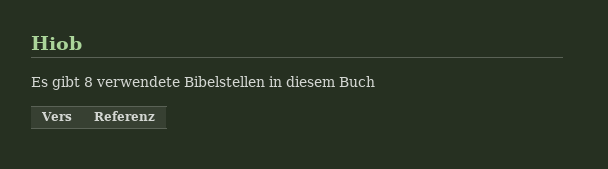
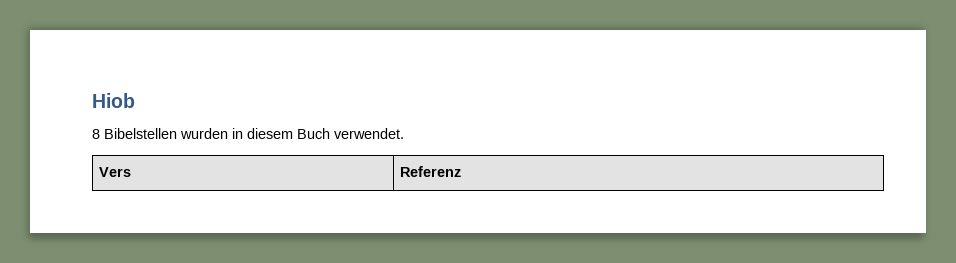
[31,76,265,90] Es gibt 8 verwendete Bibelstellen -> [92,128,228,139] 8 Bibelstellen wurden
(375, 81) none -> [334,128,404,139] verwendet.

